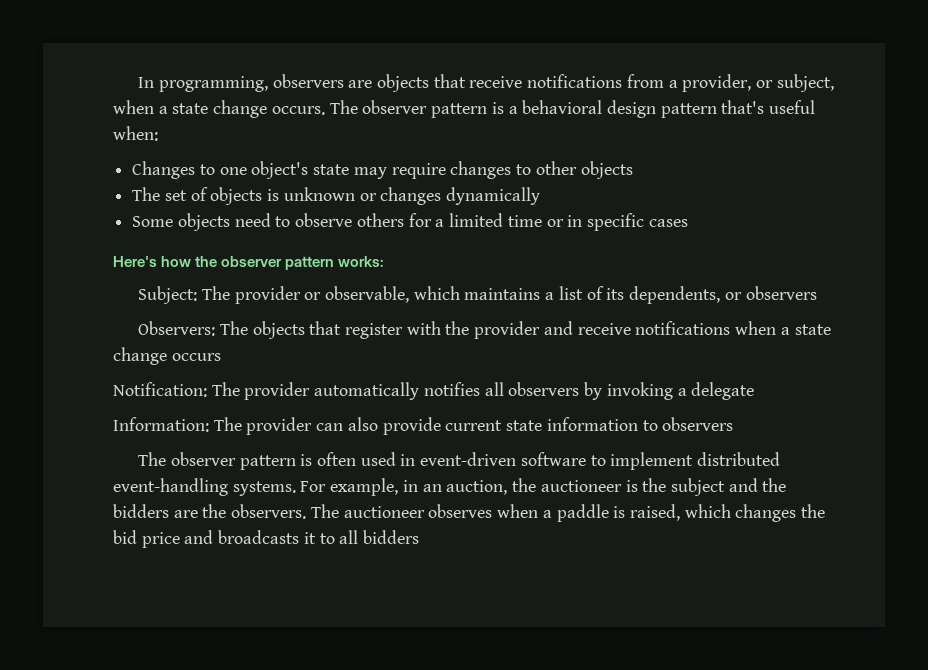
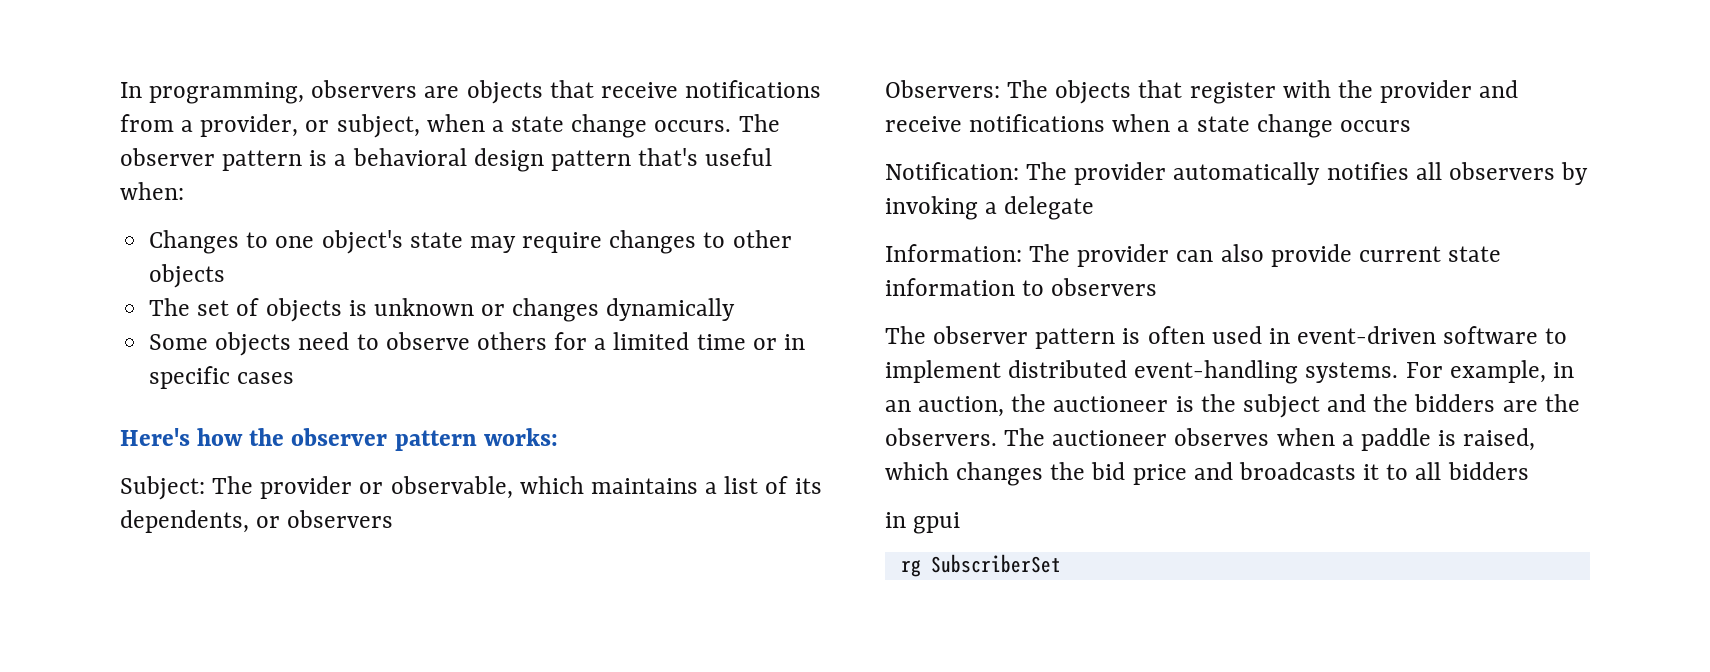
(420, 537) none -> [885,512,961,534] [900,554,1061,577] // in gpui // rg SubscriberSet

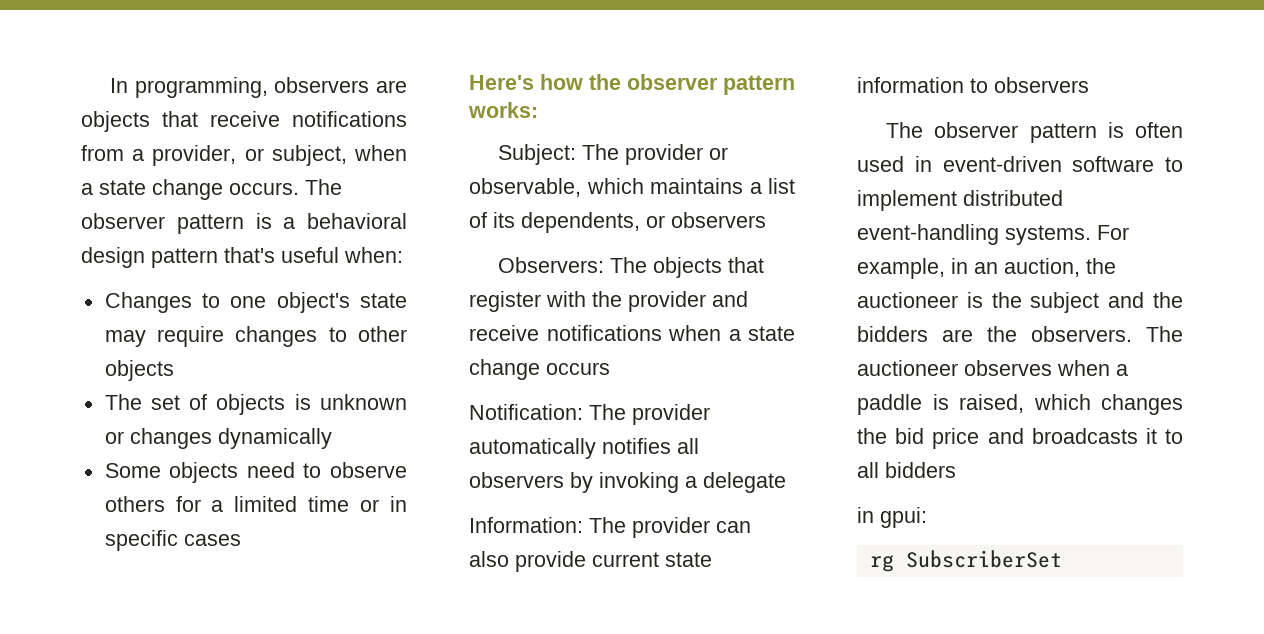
[913,512,961,534] gpui -> [880,507,927,528] gpui:

